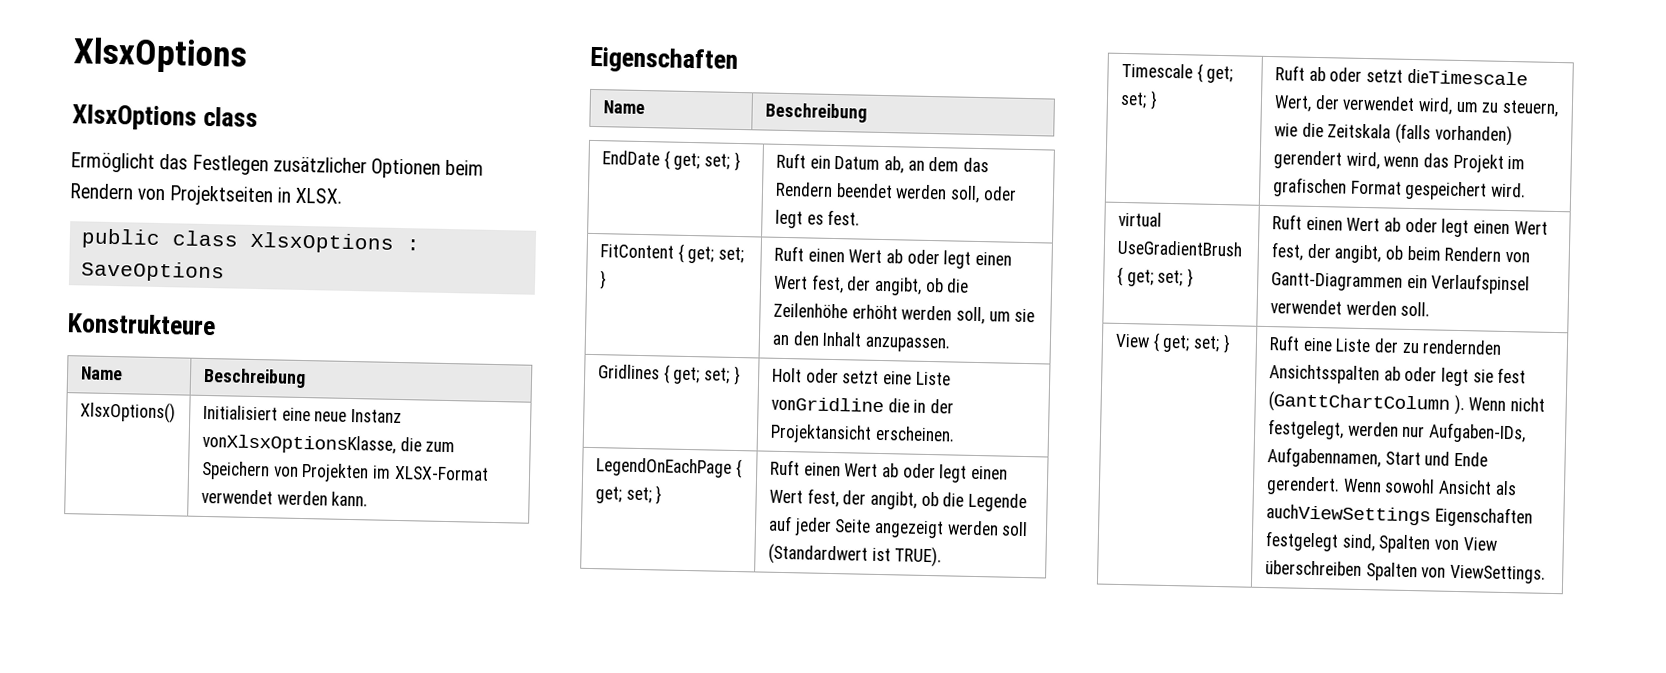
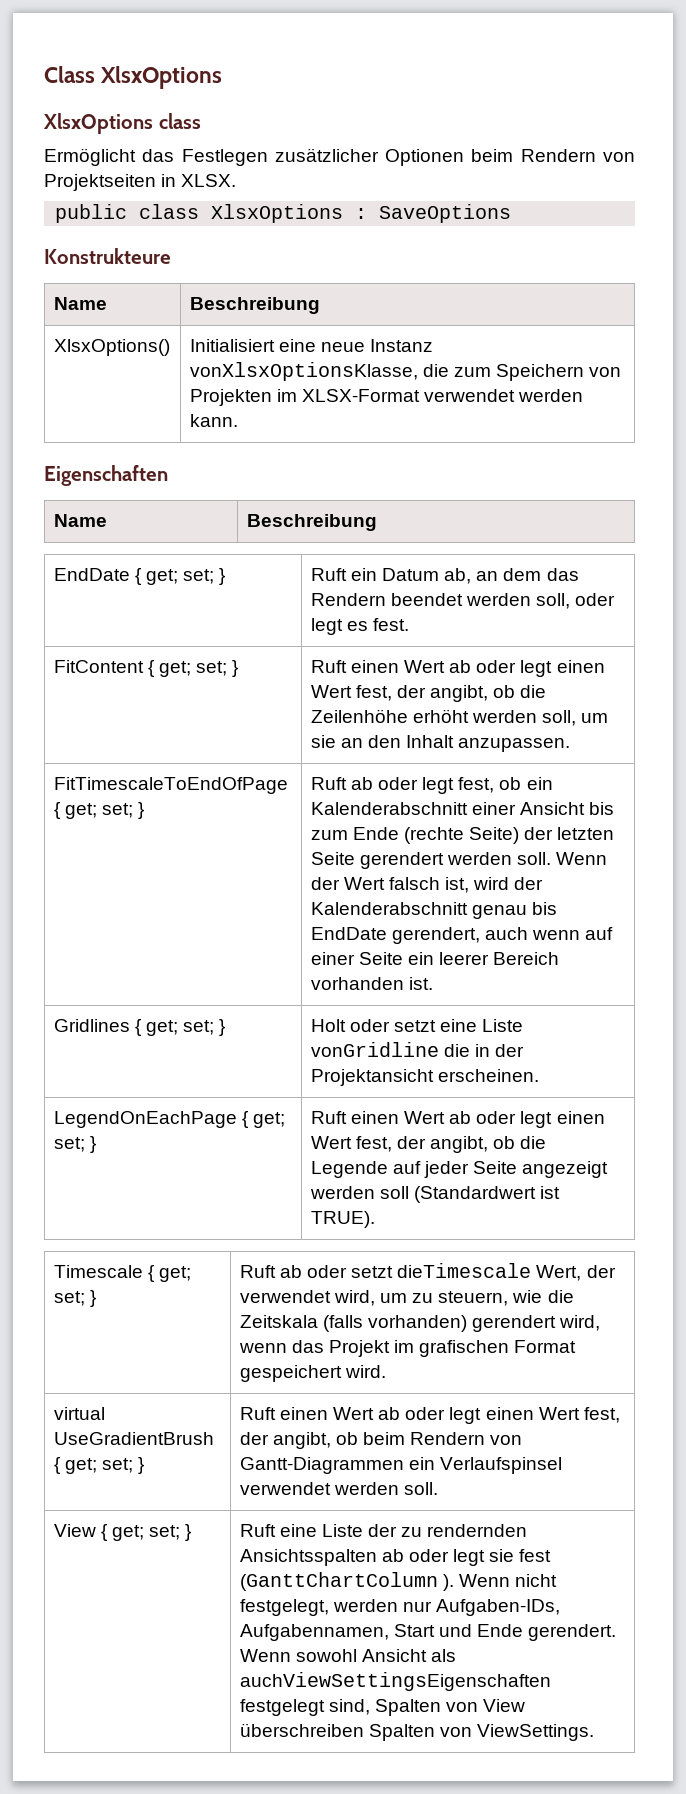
(73, 55) none -> [44,66,95,83] Class
(950, 344) none -> [53,777,288,794] [53,802,145,819] [310,777,553,794] [310,802,615,815] [310,827,615,844] [310,852,608,869] [310,877,544,893] [310,902,558,919] [310,927,614,944] [310,952,560,965] [310,977,433,990] // FitTimescaleToEndOfPage { get; set; } | Ruft ab oder legt fest, ob ein Kalenderabschnitt einer Ansicht bis zum Ende (rechte Seite) der letzten Seite gerendert werden soll. Wenn der Wert falsch ist, wird der Kalenderabschnitt genau bis EndDate gerendert, auch wenn auf einer Seite ein leerer Bereich vorhanden ist.
[1265,504,1533,528] auchViewSettings Eigenschaften -> [239,1672,551,1691] auchViewSettingsEigenschaften

